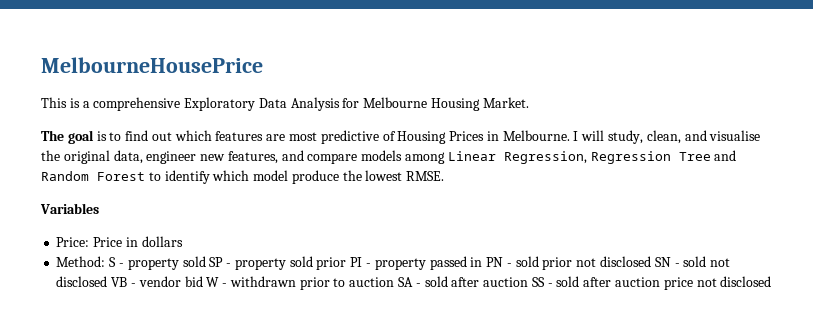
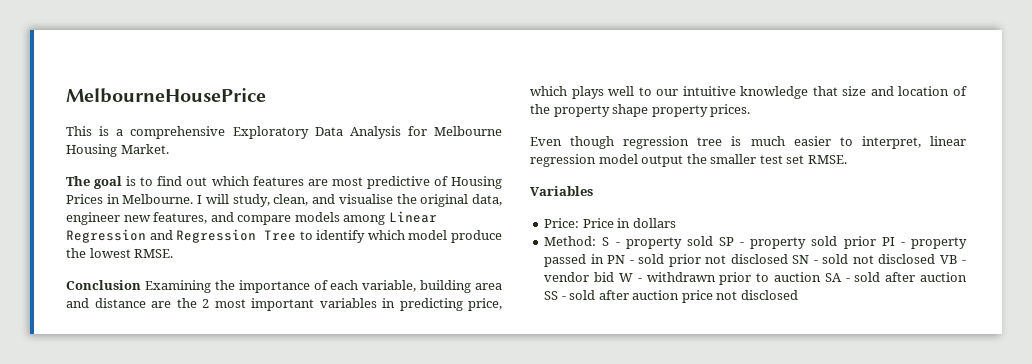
[503,150,737,164] [41,171,145,181] Regression, Regression Tree and Random Forest -> [66,229,297,243] Regression and Regression Tree
(445, 176) none -> [66,280,502,293] [66,298,502,311] [530,86,967,99] [530,104,751,117] [530,136,966,149] [530,154,847,167] // Conclusion Examining the importance of each variable, building area and distance are the 2 most important variables in predicting price, which plays well to our intuitive knowledge that size and location of the property shape property prices. // Even though regression tree is much easier to interpret, linear regression model output the smaller test set RMSE.

